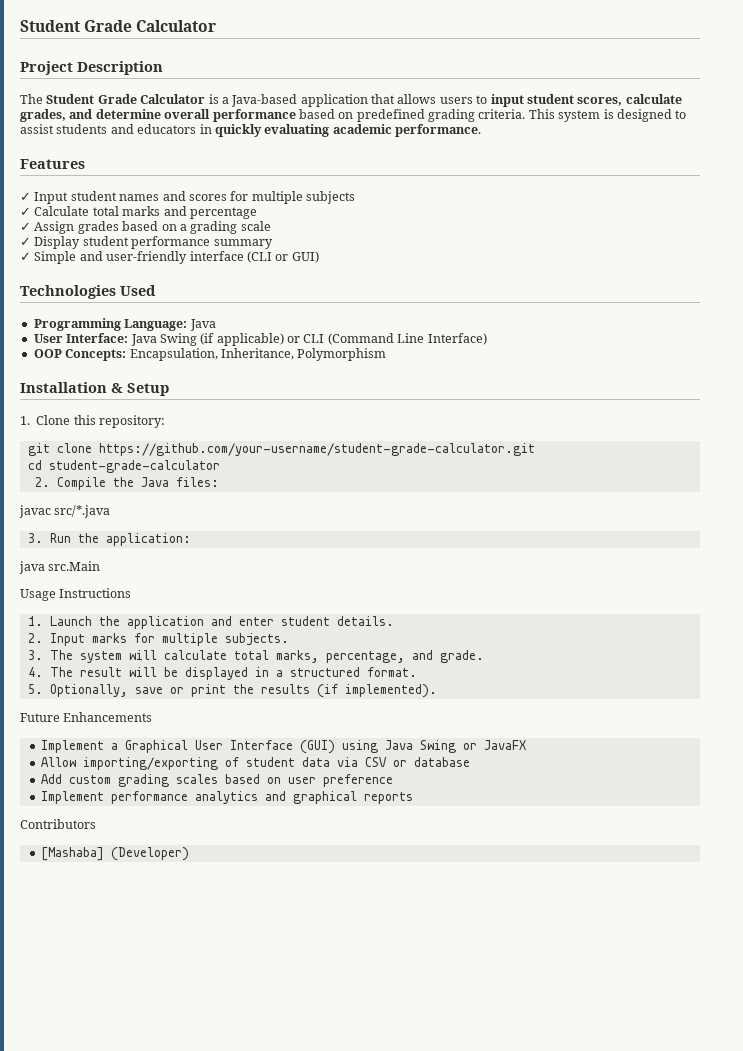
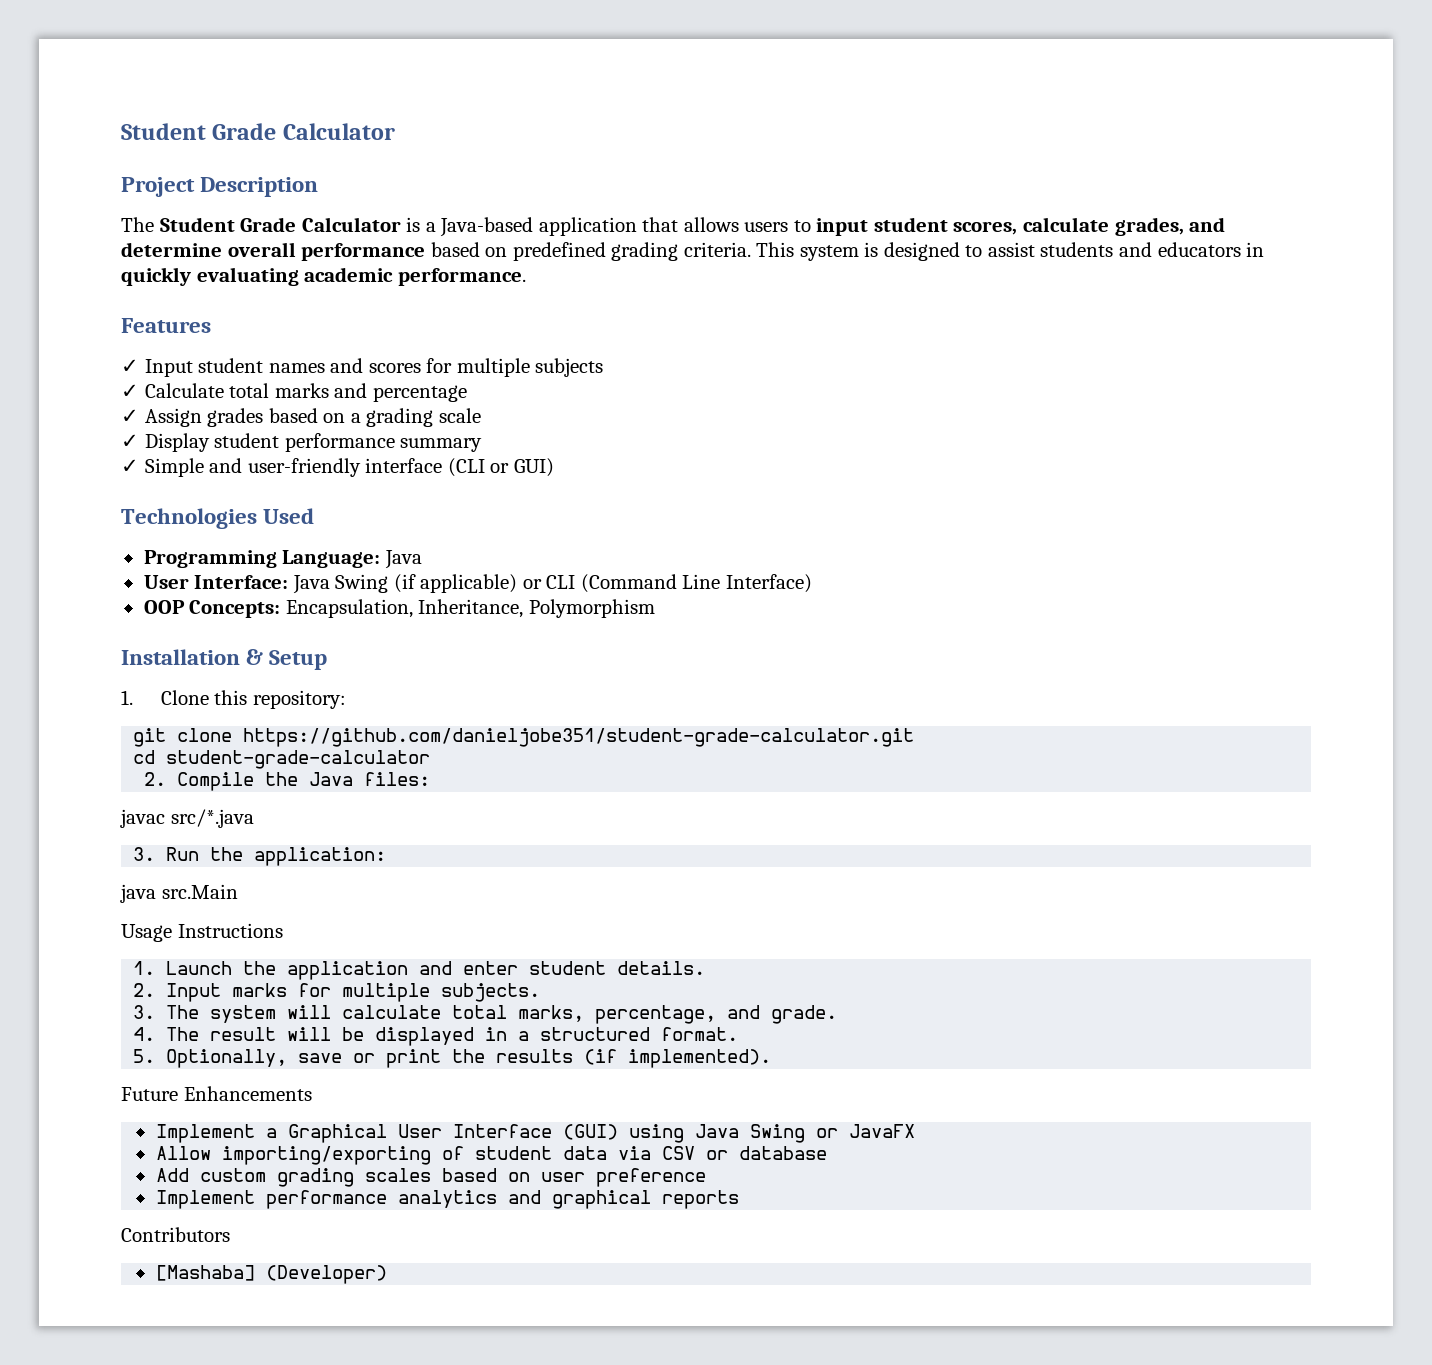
[98,443,535,456] https://github.com/your-username/student-grade-calculator.git -> [243,728,915,747] https://github.com/danieljobe351/student-grade-calculator.git

